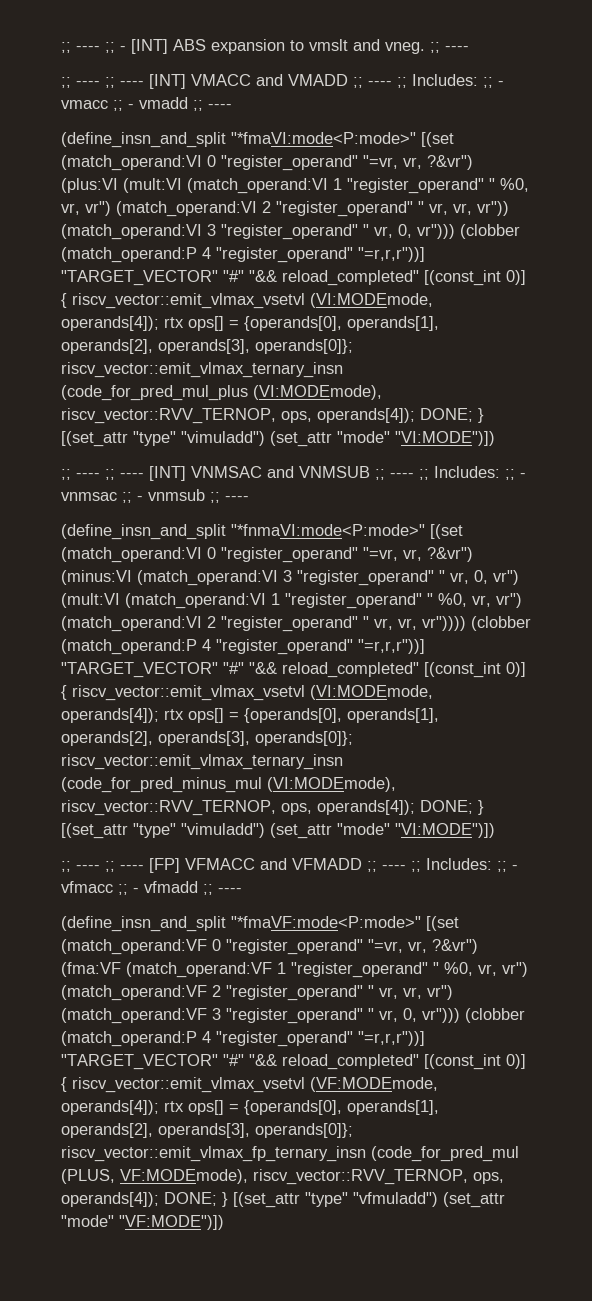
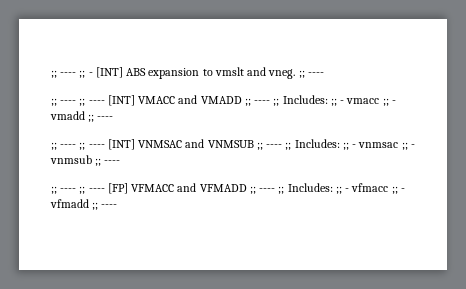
[61,132,454,148] [61,155,473,171] [61,178,529,194] [61,201,509,217] [61,224,520,240] [61,247,425,263] [61,270,526,286] [61,293,433,309] [61,316,439,331] [61,339,353,354] [61,362,343,378] [61,385,382,401] [61,408,484,424] [61,431,495,447] // (define_insn_and_split "*fmaVI:mode<P:mode>" [(set (match_operand:VI 0 "register_operand" "=vr, vr, ?&vr") (plus:VI (mult:VI (match_operand:VI 1 "register_operand" " %0, vr, vr") (match_operand:VI 2 "register_operand" " vr, vr, vr")) (match_operand:VI 3 "register_operand" " vr, 0, vr"))) (clobber (match_operand:P 4 "register_operand" "=r,r,r"))] "TARGET_VECTOR" "#" "&& reload_completed" [(const_int 0)] { riscv_vector::emit_vlmax_vsetvl (VI:MODEmode, operands[4]); rtx ops[] = {operands[0], operands[1], operands[2], operands[3], operands[0]}; riscv_vector::emit_vlmax_ternary_insn (code_for_pred_mul_plus (VI:MODEmode), riscv_vector::RVV_TERNOP, ops, operands[4]); DONE; } [(set_attr "type" "vimuladd") (set_attr "mode" "VI:MODE")]) -> (114, 118) none
[61,524,463,540] [61,547,473,563] [61,570,519,586] [61,593,522,609] [61,616,531,632] [61,639,425,655] [61,662,526,678] [61,685,433,701] [61,708,439,723] [61,731,353,746] [61,754,343,770] [61,777,396,793] [61,800,484,816] [61,823,495,839] // (define_insn_and_split "*fnmaVI:mode<P:mode>" [(set (match_operand:VI 0 "register_operand" "=vr, vr, ?&vr") (minus:VI (match_operand:VI 3 "register_operand" " vr, 0, vr") (mult:VI (match_operand:VI 1 "register_operand" " %0, vr, vr") (match_operand:VI 2 "register_operand" " vr, vr, vr")))) (clobber (match_operand:P 4 "register_operand" "=r,r,r"))] "TARGET_VECTOR" "#" "&& reload_completed" [(const_int 0)] { riscv_vector::emit_vlmax_vsetvl (VI:MODEmode, operands[4]); rtx ops[] = {operands[0], operands[1], operands[2], operands[3], operands[0]}; riscv_vector::emit_vlmax_ternary_insn (code_for_pred_minus_mul (VI:MODEmode), riscv_vector::RVV_TERNOP, ops, operands[4]); DONE; } [(set_attr "type" "vimuladd") (set_attr "mode" "VI:MODE")]) -> (121, 162) none
[61,916,459,932] [61,939,478,955] [61,962,528,978] [61,985,453,1001] [61,1008,525,1024] [61,1031,425,1047] [61,1054,526,1070] [61,1077,438,1093] [61,1100,439,1115] [61,1123,353,1138] [61,1146,519,1162] [61,1169,504,1185] [61,1192,505,1208] [61,1215,224,1230] // (define_insn_and_split "*fmaVF:mode<P:mode>" [(set (match_operand:VF 0 "register_operand" "=vr, vr, ?&vr") (fma:VF (match_operand:VF 1 "register_operand" " %0, vr, vr") (match_operand:VF 2 "register_operand" " vr, vr, vr") (match_operand:VF 3 "register_operand" " vr, 0, vr"))) (clobber (match_operand:P 4 "register_operand" "=r,r,r"))] "TARGET_VECTOR" "#" "&& reload_completed" [(const_int 0)] { riscv_vector::emit_vlmax_vsetvl (VF:MODEmode, operands[4]); rtx ops[] = {operands[0], operands[1], operands[2], operands[3], operands[0]}; riscv_vector::emit_vlmax_fp_ternary_insn (code_for_pred_mul (PLUS, VF:MODEmode), riscv_vector::RVV_TERNOP, ops, operands[4]); DONE; } [(set_attr "type" "vfmuladd") (set_attr "mode" "VF:MODE")]) -> (118, 206) none

